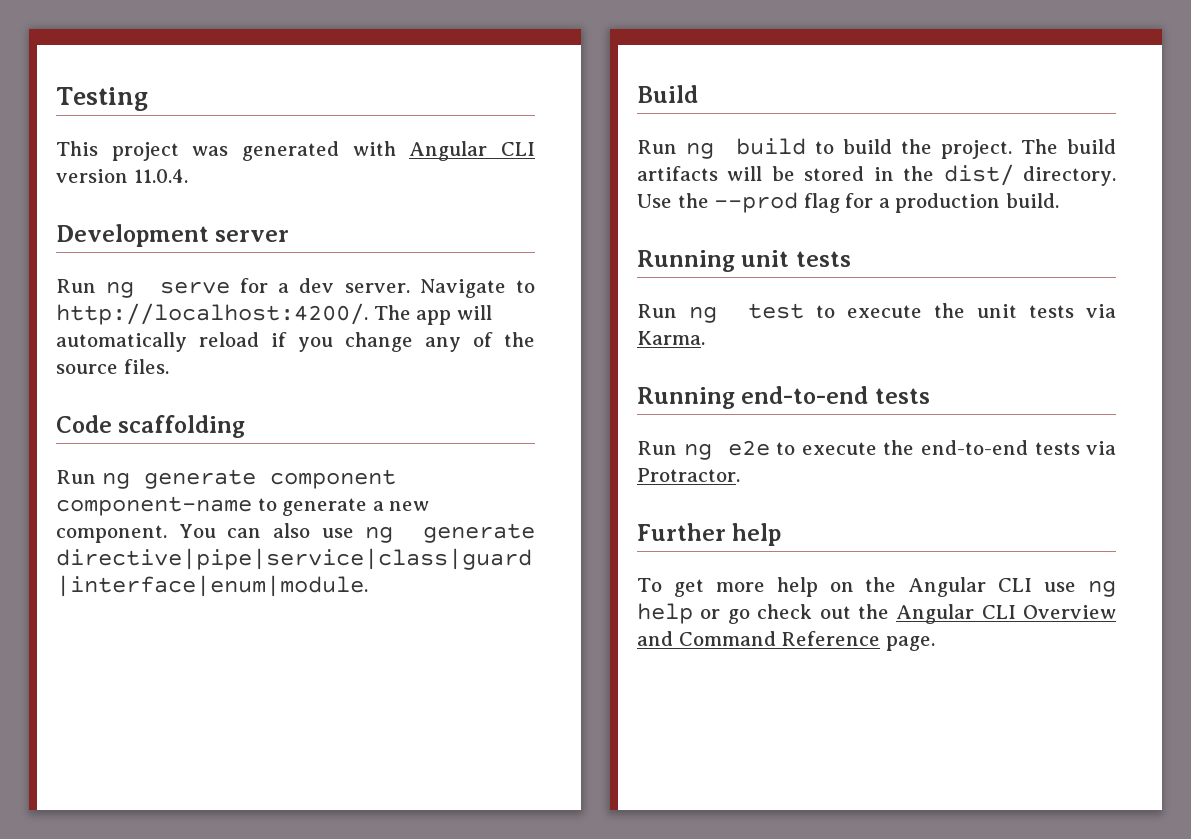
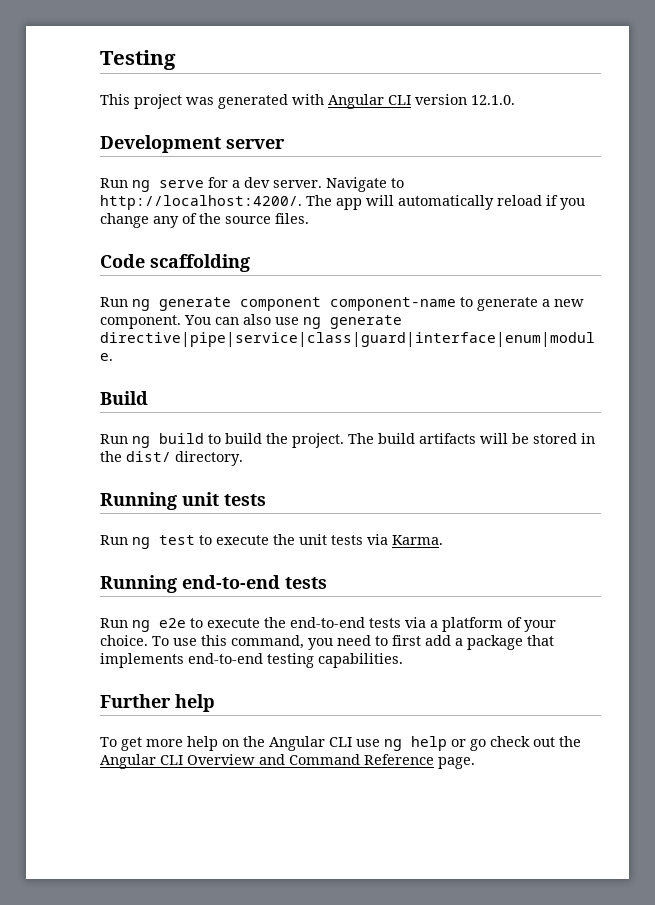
[133,169,188,183] 11.0.4. -> [471,95,515,105] 12.1.0.
[637,192,1059,213] Use the --prod flag for a production build. -> (243, 458) none
[637,468,740,482] Protractor. -> [430,617,556,632] [100,635,554,650] [100,653,403,668] a platform of your choice. To use this command, you need to first add a package that implements end-to-end testing capabilities.

